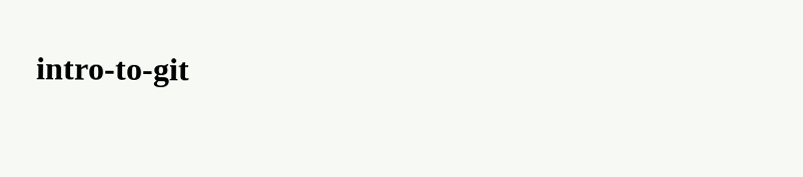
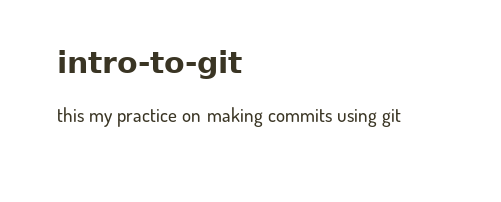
(190, 72) none -> [57,107,401,127] // this my practice on making commits using git

